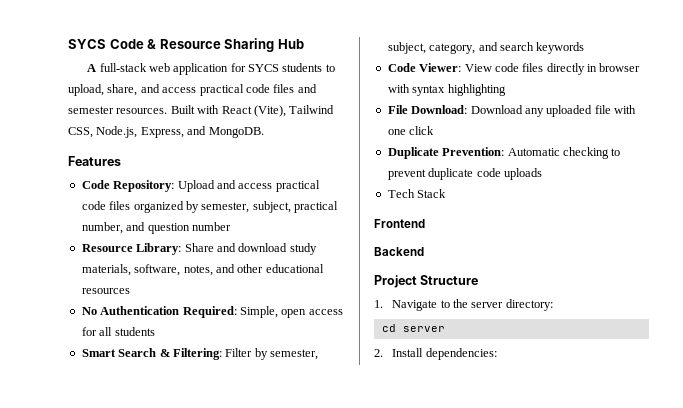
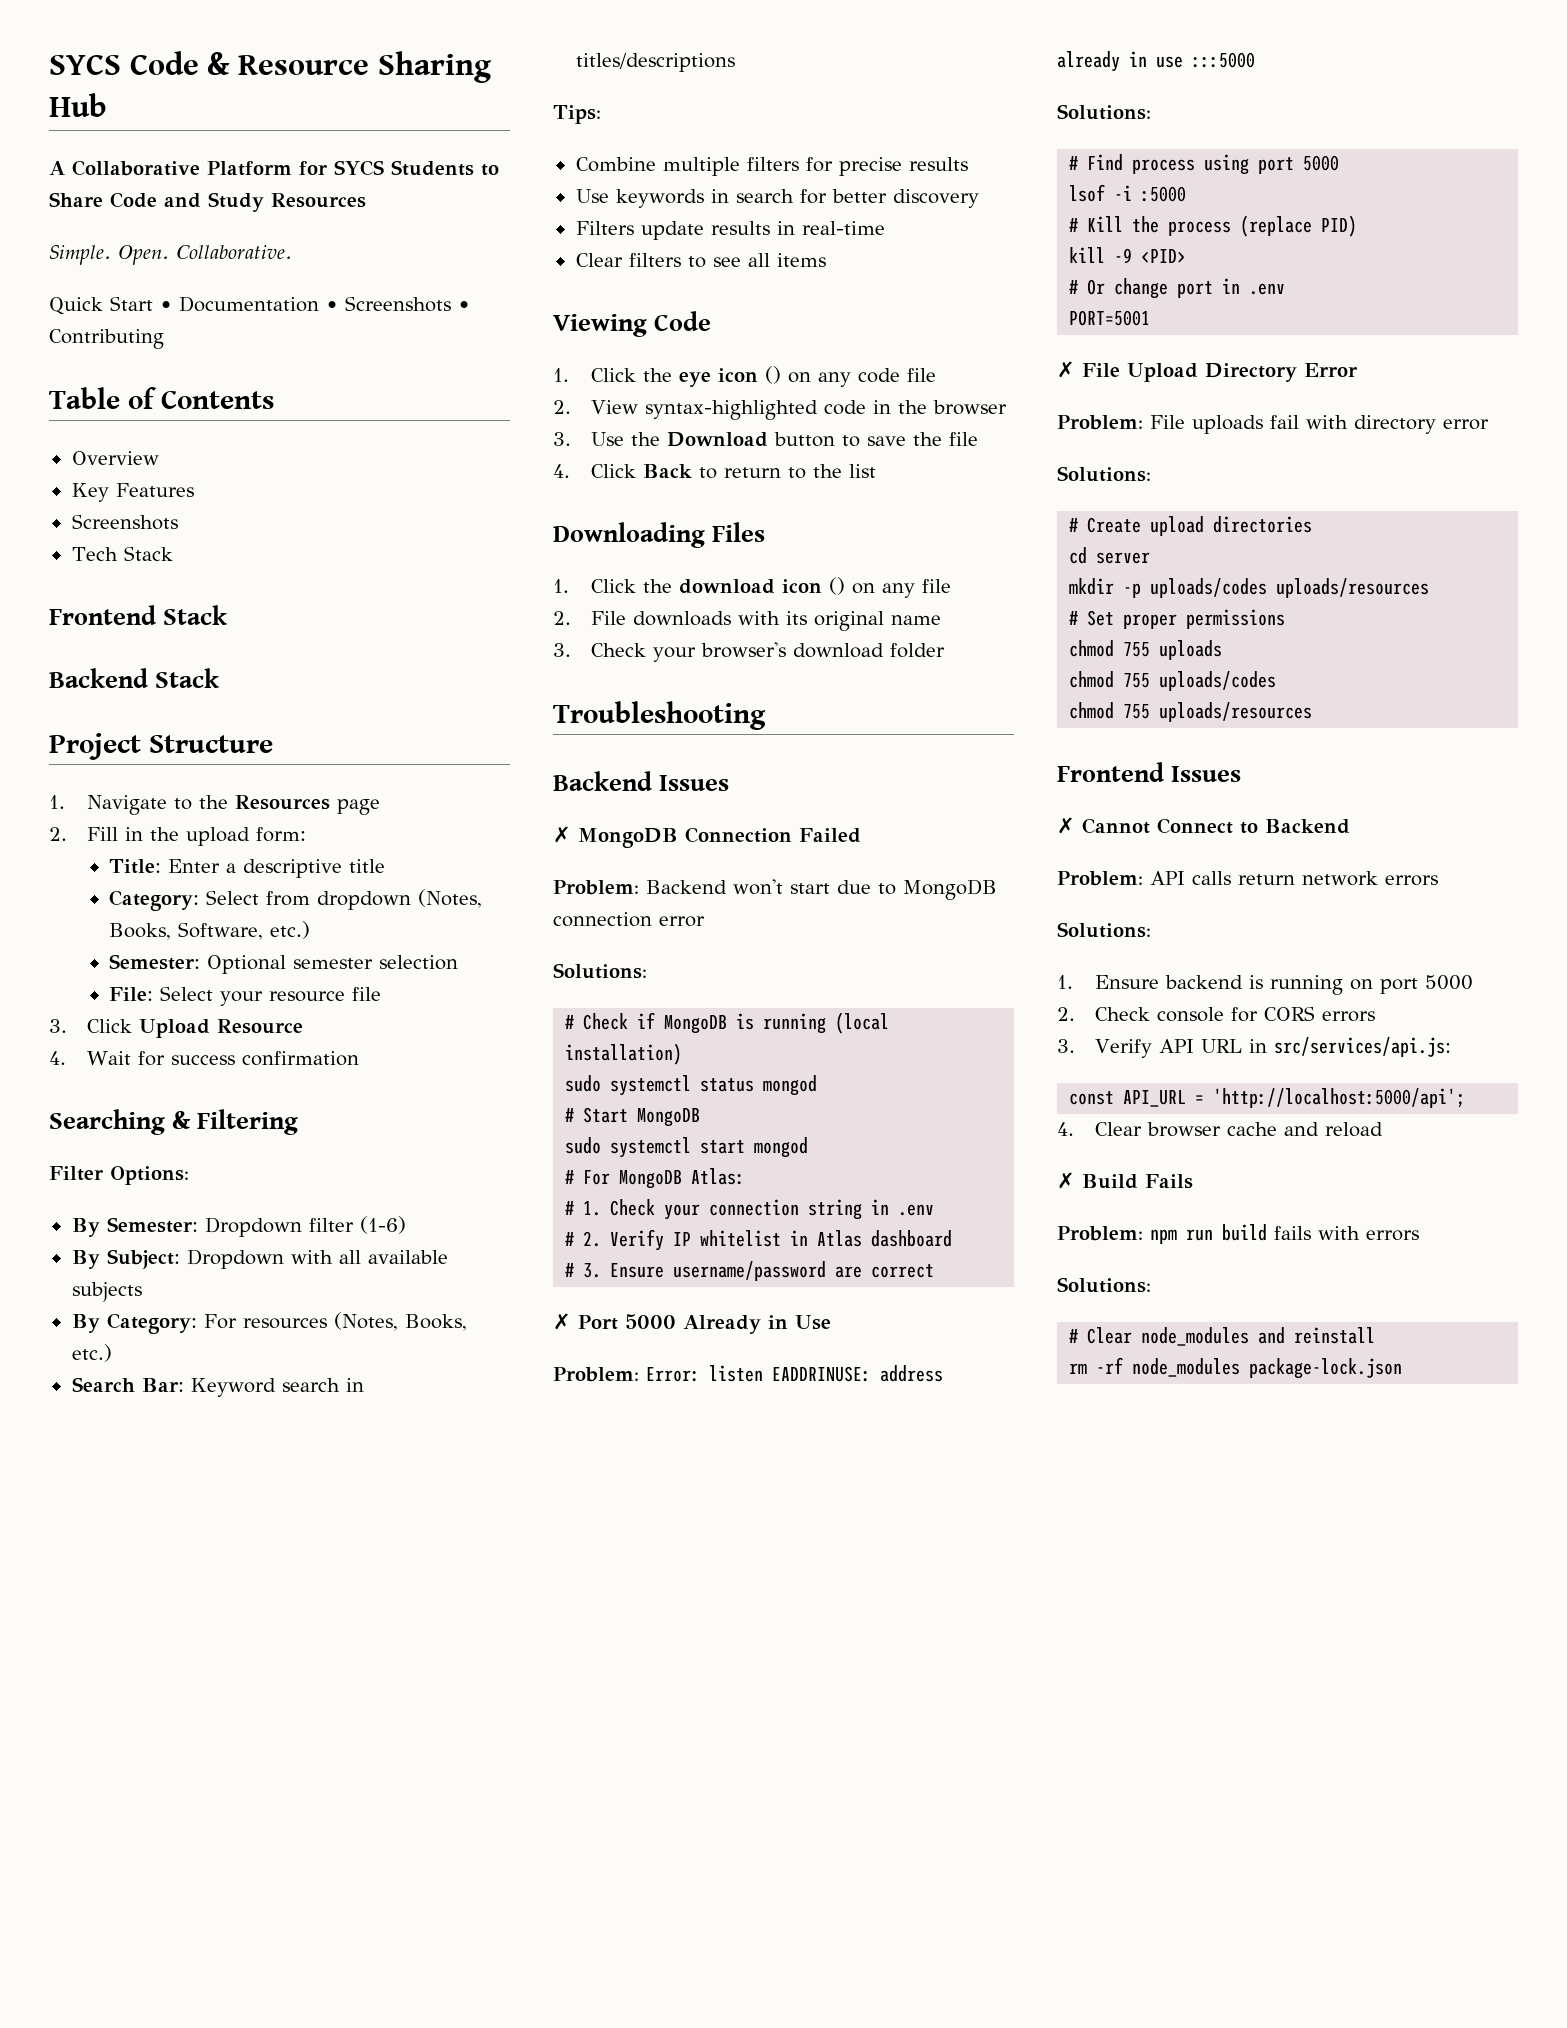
[99,63,335,75] [68,84,317,96] [68,105,335,117] [68,126,264,138] [68,156,121,166] [81,180,320,192] [81,201,338,213] [81,222,231,234] [81,243,317,255] [81,264,324,276] [81,288,130,294] [81,306,343,318] [81,327,155,336] [81,348,318,360] [387,42,585,54] [387,63,641,75] [387,84,506,96] [387,105,636,117] [387,126,435,135] [387,147,621,159] [387,168,542,180] full-stack web application for SYCS students to upload, share, and access practical code files and semester resources. Built with React (Vite), Tailwind CSS, Node.js, Express, and MongoDB. // Features // Code Repository: Upload and access practical code files organized by semester, subject, practical number, and question number // Resource Library: Share and download study materials, software, notes, and other educational resources // No Authentication Required: Simple, open access for all students // Smart Search & Filtering: Filter by semester, subject, category, and search keywords // Code Viewer: View code files directly in browser with syntax highlighting // File Download: Download any uploaded file with one click // Duplicate Prevention: Automatic checking to prevent duplicate code uploads -> [72,160,499,176] [49,192,366,212] [49,245,292,265] [49,296,470,315] [49,329,164,349] [49,387,274,409] [71,451,159,465] [71,483,194,502] [71,514,178,530] Collaborative Platform for SYCS Students to Share Code and Study Resources // Simple. Open. Collaborative. // Quick Start • Documentation • Screenshots • Contributing // Table of Contents // Overview // Key Features // Screenshots
[374,247,424,256] // Backend -> [163,605,227,625] [49,668,219,688] Stack // Backend Stack
[471,299,553,311] [381,324,445,332] [374,348,497,360] server directory: // cd server // 2. Install dependencies: -> [234,795,380,815] [49,827,306,846] [109,859,386,878] [109,889,483,911] [109,921,311,940] [109,954,459,974] [109,986,382,1006] [49,1019,303,1038] [49,1051,359,1066] [49,1109,298,1135] [49,1166,189,1185] [71,1216,406,1237] [71,1249,448,1269] [71,1282,142,1302] [71,1312,467,1334] [71,1344,112,1362] [71,1377,364,1397] [575,53,735,72] [553,105,601,124] [575,157,968,176] [575,189,979,208] [575,221,885,240] [575,253,826,268] [553,311,711,337] [553,366,936,387] [553,400,1007,420] [553,432,978,447] [553,464,876,479] [553,522,765,548] [553,577,951,598] [553,611,941,631] [553,642,945,662] [553,701,766,730] [553,771,729,791] [553,826,861,848] [553,879,997,900] [553,912,705,927] [553,963,647,979] [565,1012,890,1034] [565,1043,683,1065] [565,1075,818,1096] [565,1107,701,1127] [565,1137,809,1158] [565,1168,746,1189] [565,1199,935,1220] [565,1229,953,1251] [565,1261,935,1281] [553,1313,831,1334] [553,1365,943,1382] [1057,51,1255,72] [1057,104,1151,120] [1069,154,1340,175] [1069,184,1187,202] [1069,215,1358,237] [1069,247,1187,263] [1069,278,1286,299] [1069,310,1151,326] [1057,361,1358,382] [1057,415,1489,434] [1057,466,1151,482] [1069,516,1313,536] [1069,547,1151,564] [1069,578,1430,598] [1069,609,1286,629] [1069,640,1223,660] [1069,671,1277,691] [1069,702,1313,722] [1057,762,1241,782] [1057,817,1350,834] [1057,871,1438,886] [1057,922,1151,938] [1057,975,1473,995] [1057,1006,1375,1022] [1057,1037,1451,1058] [1069,1088,1466,1108] [1057,1122,1383,1137] [1057,1172,1193,1189] [1057,1224,1419,1244] [1057,1277,1151,1293] [1069,1327,1376,1346] [1069,1357,1403,1379] Resources page // 2. Fill in the upload form: // Title: Enter a descriptive title // Category: Select from dropdown (Notes, Books, Software, etc.) // Semester: Optional semester selection // File: Select your resource file // 3. Click Upload Resource // 4. Wait for success confirmation // Searching & Filtering // Filter Options: // By Semester: Dropdown filter (1-6) // By Subject: Dropdown with all available subjects // By Category: For resources (Notes, Books, etc.) // Search Bar: Keyword search in titles/descriptions // Tips: // Combine multiple filters for precise results // Use keywords in search for better discovery // Filters update results in real-time // Clear filters to see all items // Viewing Code // 1. Click the eye icon () on any code file // 2. View syntax-highlighted code in the browser // 3. Use the Download button to save the file // 4. Click Back to return to the list // Downloading Files // 1. Click the download icon () on any file // 2. File downloads with its original name // 3. Check your browser's download folder // Troubleshooting // Backend Issues // ✗ MongoDB Connection Failed // Problem: Backend won't start due to MongoDB connection error // Solutions: // # Check if MongoDB is running (local installation) // sudo systemctl status mongod // # Start MongoDB // sudo systemctl start mongod // # For MongoDB Atlas: // # 1. Check your connection string in .env // # 2. Verify IP whitelist in Atlas dashboard // # 3. Ensure username/password are correct // ✗ Port 5000 Already in Use // Problem: Error: listen EADDRINUSE: address already in use :::5000 // Solutions: // # Find process using port 5000 // lsof -i :5000 // # Kill the process (replace PID) // kill -9 <PID> // # Or change port in .env // PORT=5001 // ✗ File Upload Directory Error // Problem: File uploads fail with directory error // Solutions: // # Create upload directories // cd server // mkdir -p uploads/codes uploads/resources // # Set proper permissions // chmod 755 uploads // chmod 755 uploads/codes // chmod 755 uploads/resources // Frontend Issues // ✗ Cannot Connect to Backend // Problem: API calls return network errors // Solutions: // 1. Ensure backend is running on port 5000 // 2. Check console for CORS errors // 3. Verify API URL in src/services/api.js: // const API_URL = 'http://localhost:5000/api'; // 4. Clear browser cache and reload // ✗ Build Fails // Problem: npm run build fails with errors // Solutions: // # Clear node_modules and reinstall // rm -rf node_modules package-lock.json

